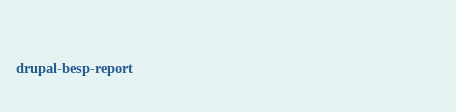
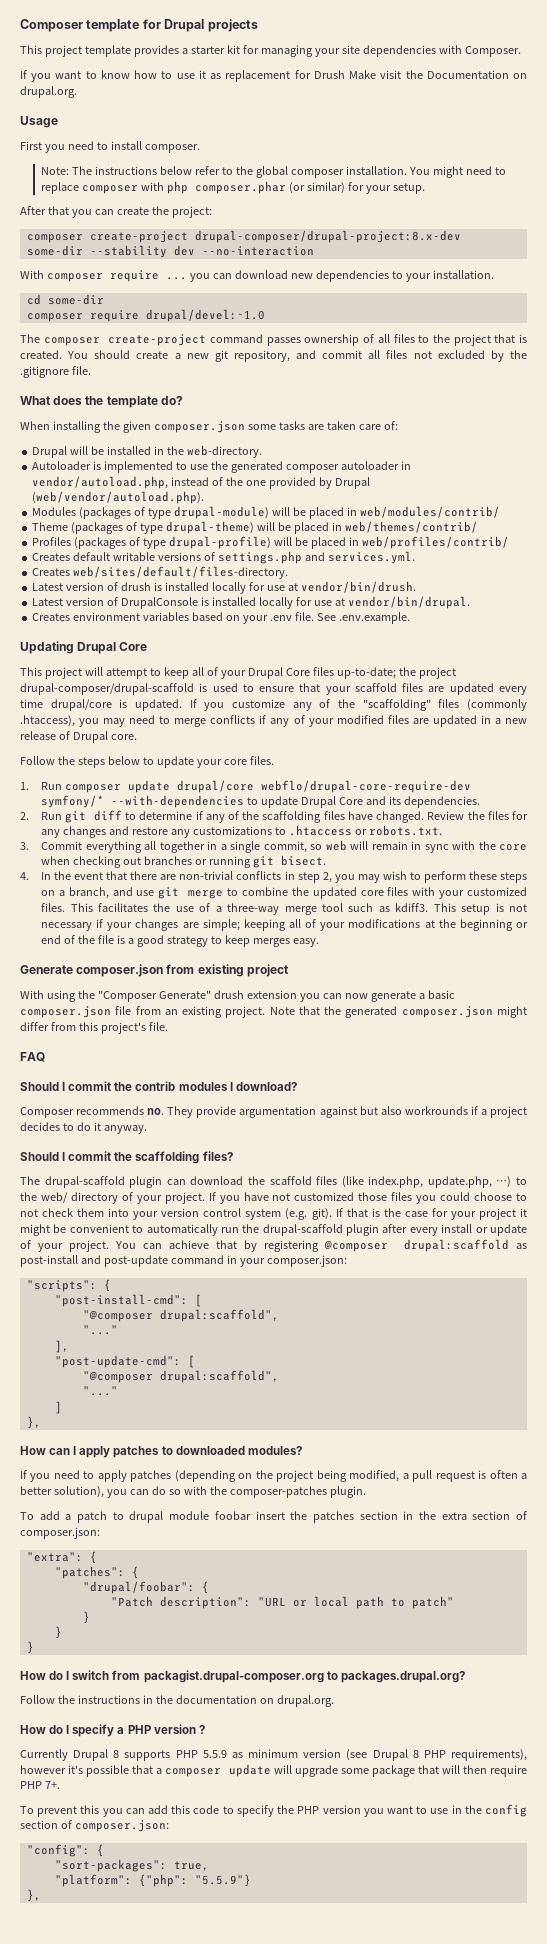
[16,63,133,76] drupal-besp-report -> [20,19,258,32] [20,45,521,57] [20,70,528,82] [20,86,77,98] [20,116,58,128] [20,141,200,153] [41,166,506,178] [41,181,425,194] [20,206,212,218] [26,230,461,243] [26,245,314,258] [20,270,494,282] [26,294,104,305] [26,309,265,322] [20,334,528,346] [20,350,527,362] [20,366,91,378] [20,396,183,408] [20,421,398,433] [32,445,262,458] [32,461,411,473] [32,476,370,489] [32,491,205,504] [32,506,500,519] [32,521,478,534] [32,536,509,549] [32,551,415,564] [32,566,289,579] [32,581,416,594] [32,596,470,609] [32,612,410,624] [20,641,148,654] [20,667,456,679] [20,683,527,695] [20,699,528,711] [20,715,527,727] [20,731,137,743] [20,756,274,768] [20,780,472,793] [41,795,480,808] [20,810,528,823] [41,825,442,838] [20,840,527,853] [41,855,326,868] [20,871,527,883] [41,887,528,899] [41,903,527,915] [41,919,528,931] [41,935,319,947] [20,964,289,977] [20,990,455,1002] [20,1006,527,1018] [20,1022,168,1034] [20,1052,45,1062] [20,1081,297,1091] [20,1106,527,1118] [20,1122,147,1134] [20,1151,233,1164] [20,1176,527,1188] [20,1192,527,1204] [20,1208,527,1220] [20,1224,527,1236] [20,1239,528,1252] [20,1255,347,1267] [26,1279,111,1292] [54,1294,202,1307] [82,1309,279,1322] [82,1325,118,1335] [54,1340,69,1353] [54,1355,195,1368] [82,1370,279,1383] [82,1386,118,1396] [54,1401,62,1414] [26,1416,41,1429] [20,1446,302,1458] [20,1470,528,1482] [20,1486,366,1498] [20,1511,527,1523] [20,1527,100,1539] [26,1551,97,1564] [54,1566,139,1579] [82,1581,209,1594] [110,1596,454,1609] [82,1611,90,1624] [54,1626,62,1639] [26,1641,34,1654] [20,1670,465,1683] [20,1695,334,1707] [20,1724,205,1737] [20,1749,527,1761] [20,1764,527,1777] [20,1781,60,1789] [20,1804,527,1817] [20,1820,169,1832] [26,1844,104,1857] [54,1859,209,1872] [54,1874,251,1887] [26,1889,41,1902] Composer template for Drupal projects // This project template provides a starter kit for managing your site dependencies with Composer. // If you want to know how to use it as replacement for Drush Make visit the Documentation on drupal.org. // Usage // First you need to install composer. // Note: The instructions below refer to the global composer installation. You might need to replace composer with php composer.phar (or similar) for your setup. // After that you can create the project: // composer create-project drupal-composer/drupal-project:8.x-dev some-dir --stability dev --no-interaction // With composer require ... you can download new dependencies to your installation. // cd some-dir // composer require drupal/devel:~1.0 // The composer create-project command passes ownership of all files to the project that is created. You should create a new git repository, and commit all files not excluded by the .gitignore file. // What does the template do? // When installing the given composer.json some tasks are taken care of: // Drupal will be installed in the web-directory. // Autoloader is implemented to use the generated composer autoloader in vendor/autoload.php, instead of the one provided by Drupal (web/vendor/autoload.php). // Modules (packages of type drupal-module) will be placed in web/modules/contrib/ // Theme (packages of type drupal-theme) will be placed in web/themes/contrib/ // Profiles (packages of type drupal-profile) will be placed in web/profiles/contrib/ // Creates default writable versions of settings.php and services.yml. // Creates web/sites/default/files-directory. // Latest version of drush is installed locally for use at vendor/bin/drush. // Latest version of DrupalConsole is installed locally for use at vendor/bin/drupal. // Creates environment variables based on your .env file. See .env.example. // Updating Drupal Core // This project will attempt to keep all of your Drupal Core files up-to-date; the project drupal-composer/drupal-scaffold is used to ensure that your scaffold files are updated every time drupal/core is updated. If you customize any of the "scaffolding" files (commonly .htaccess), you may need to merge conflicts if any of your modified files are updated in a new release of Drupal core. // Follow the steps below to update your core files. // 1. Run composer update drupal/core webflo/drupal-core-require-dev symfony/* --with-dependencies to update Drupal Core and its dependencies. // 2. Run git diff to determine if any of the scaffolding files have changed. Review the files for any changes and restore any customizations to .htaccess or robots.txt. // 3. Commit everything all together in a single commit, so web will remain in sync with the core when checking out branches or running git bisect. // 4. In the event that there are non-trivial conflicts in step 2, you may wish to perform these steps on a branch, and use git merge to combine the updated core files with your customized files. This facilitates the use of a three-way merge tool such as kdiff3. This setup is not necessary if your changes are simple; keeping all of your modifications at the beginning or end of the file is a good strategy to keep merges easy. // Generate composer.json from existing project // With using the "Composer Generate" drush extension you can now generate a basic composer.json file from an existing project. Note that the generated composer.json might differ from this project's file. // FAQ // Should I commit the contrib modules I download? // Composer recommends no. They provide argumentation against but also workrounds if a project decides to do it anyway. // Should I commit the scaffolding files? // The drupal-scaffold plugin can download the scaffold files (like index.php, update.php, …) to the web/ directory of your project. If you have not customized those files you could choose to not check them into your version control system (e.g. git). If that is the case for your project it might be convenient to automatically run the drupal-scaffold plugin after every install or update of your project. You can achieve that by registering @composer drupal:scaffold as post-install and post-update command in your composer.json: // "scripts": { // "post-install-cmd": [ // "@composer drupal:scaffold", // "..." // ], // "post-update-cmd": [ // "@composer drupal:scaffold", // "..." // ] // }, // How can I apply patches to downloaded modules? // If you need to apply patches (depending on the project being modified, a pull request is often a better solution), you can do so with the composer-patches plugin. // To add a patch to drupal module foobar insert the patches section in the extra section of composer.json: // "extra": { // "patches": { // "drupal/foobar": { // "Patch description": "URL or local path to patch" // } // } // } // How do I switch from packagist.drupal-composer.org to packages.drupal.org? // Follow the instructions in the documentation on drupal.org. // How do I specify a PHP version ? // Currently Drupal 8 supports PHP 5.5.9 as minimum version (see Drupal 8 PHP requirements), however it's possible that a composer update will upgrade some package that will then require PHP 7+. // To prevent this you can add this code to specify the PHP version you want to use in the config section of composer.json: // "config": { // "sort-packages": true, // "platform": {"php": "5.5.9"} // },

